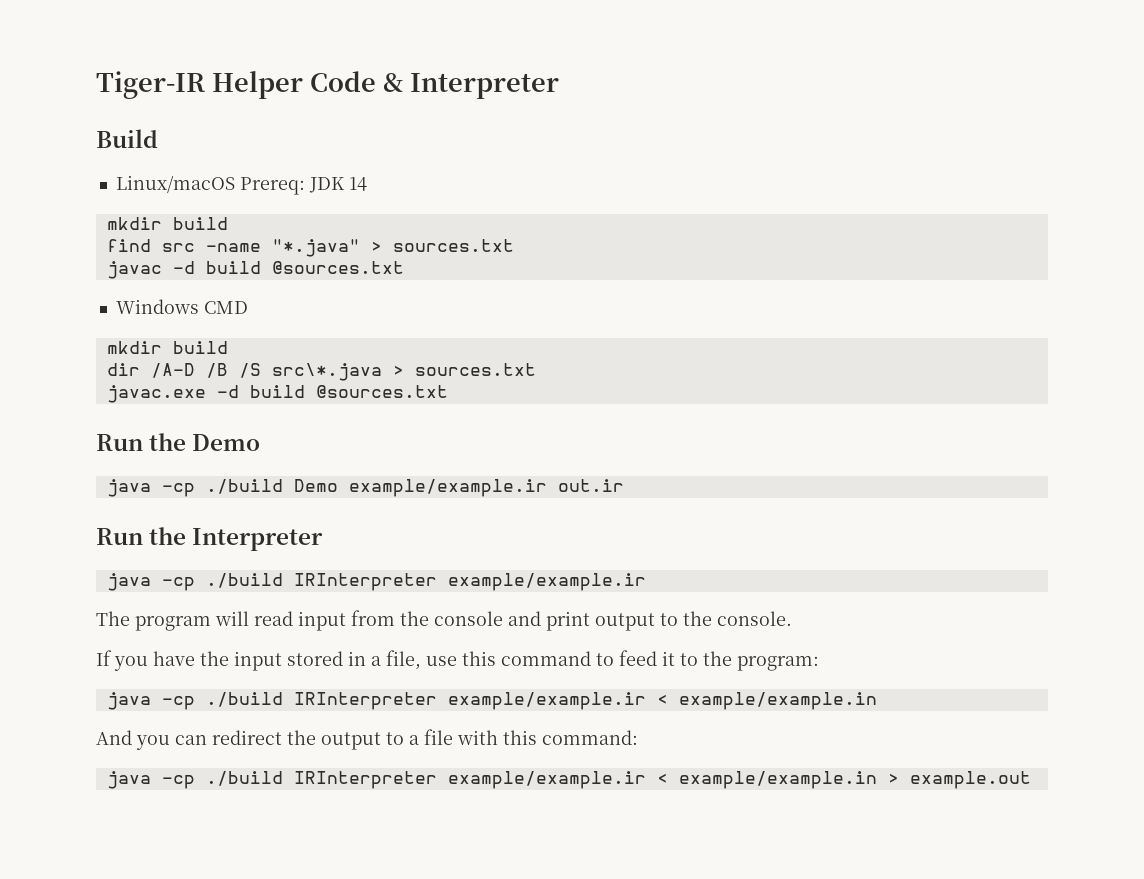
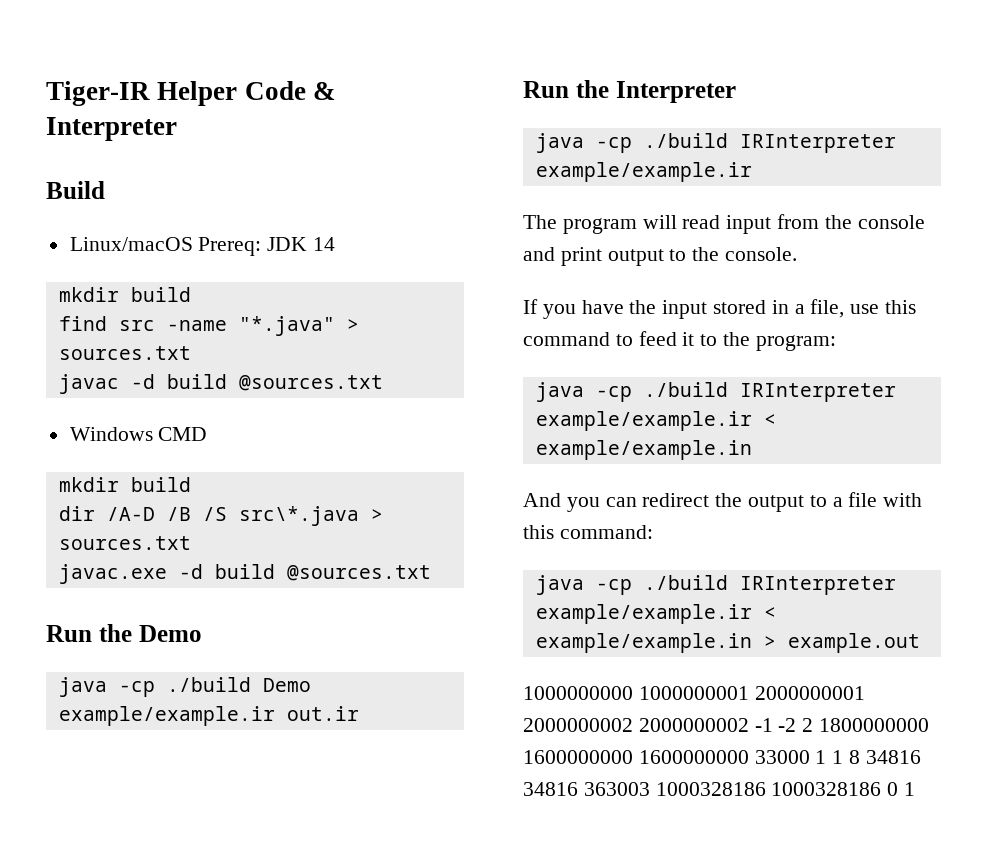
(1031, 780) none -> [523,686,865,700] [523,718,930,732] [523,750,921,764] [523,782,916,796] // 1000000000 1000000001 2000000001 2000000002 2000000002 -1 -2 2 1800000000 1600000000 1600000000 33000 1 1 8 34816 34816 363003 1000328186 1000328186 0 1

